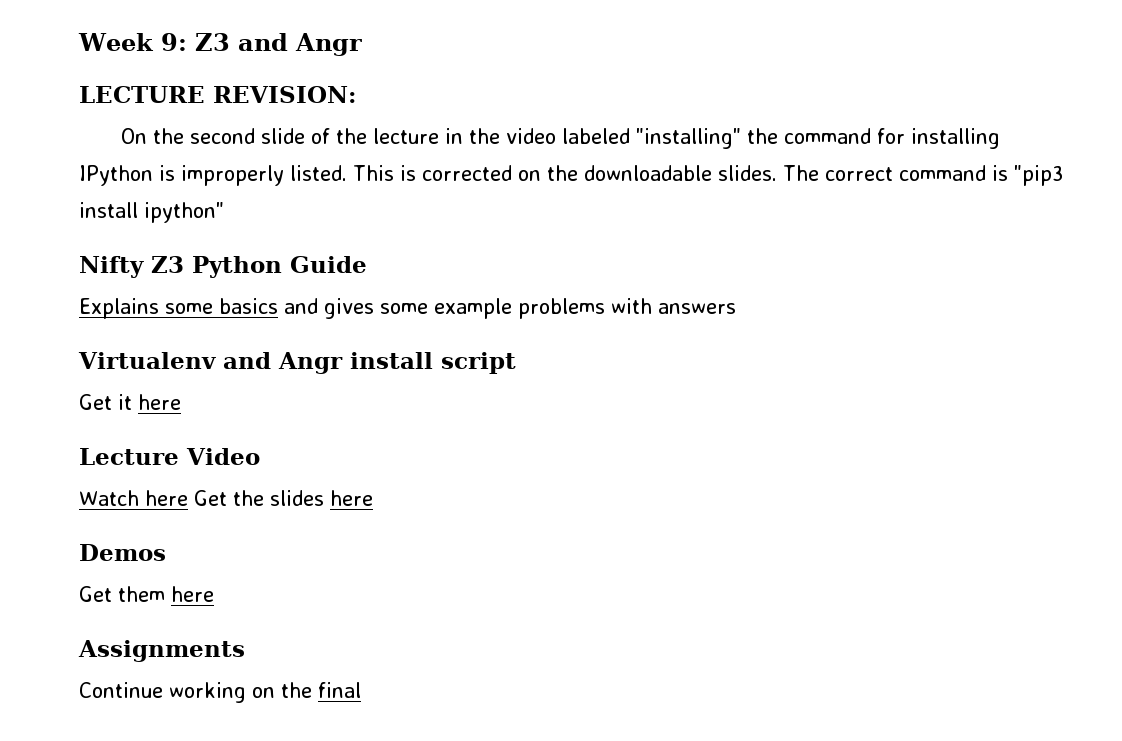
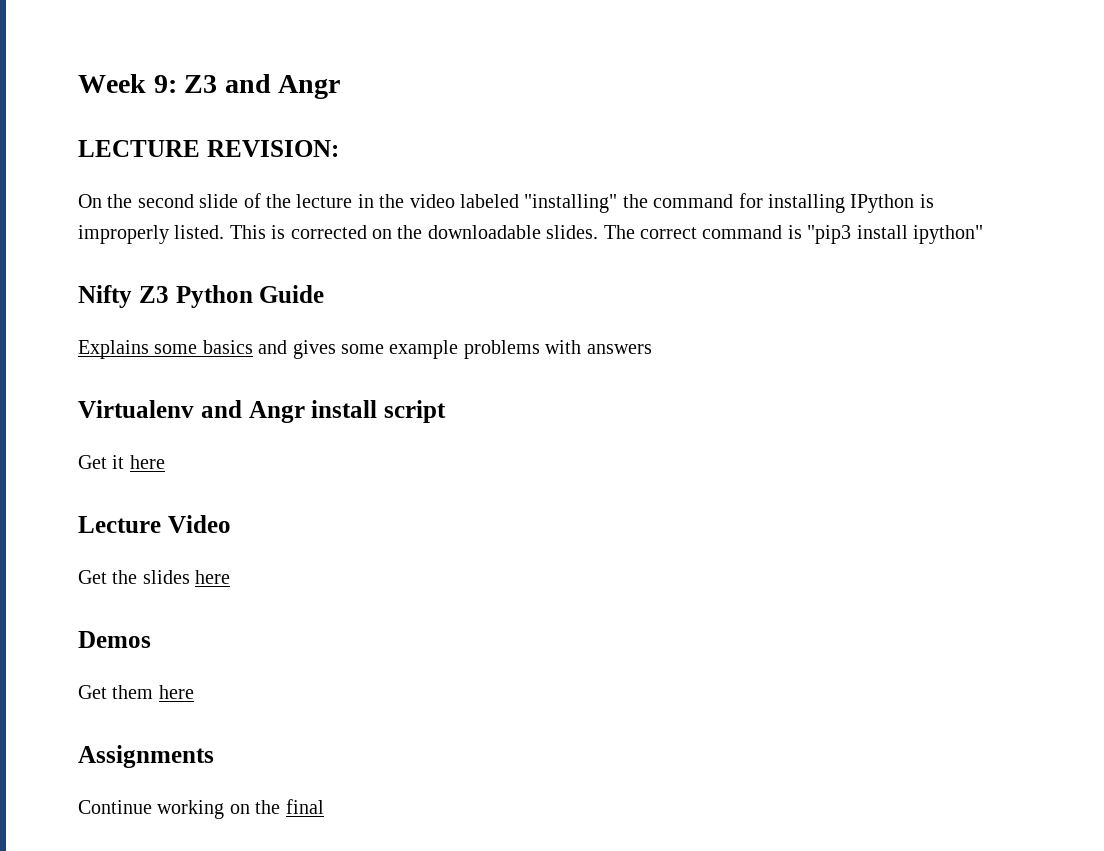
[79,490,188,506] Watch here -> (231, 524) none

